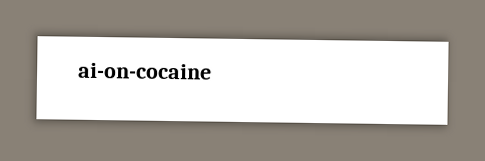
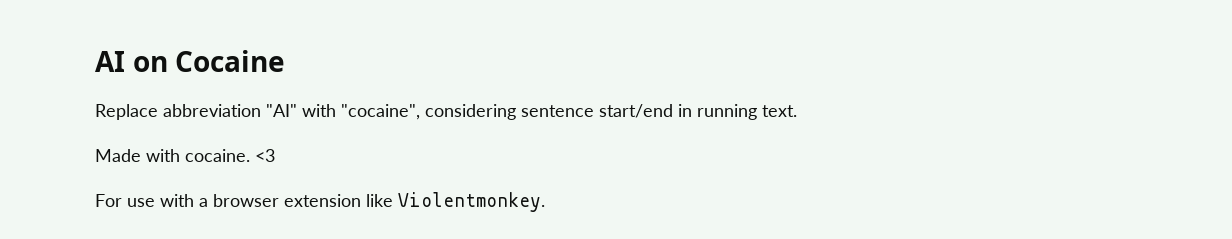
[78,62,212,80] ai-on-cocaine -> [95,50,286,72] [95,104,797,120] [95,149,275,162] [95,192,545,212] AI on Cocaine // Replace abbreviation "AI" with "cocaine", considering sentence start/end in running text. // Made with cocaine. <3 // For use with a browser extension like Violentmonkey.

